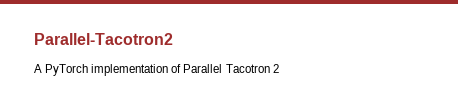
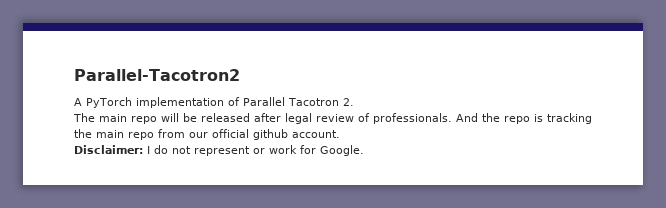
[272,64,279,73] 2 -> [342,98,354,106] [73,113,592,124] [74,129,340,140] [74,145,364,156] 2. // The main repo will be released after legal review of professionals. And the repo is tracking the main repo from our official github account. // Disclaimer: I do not represent or work for Google.

